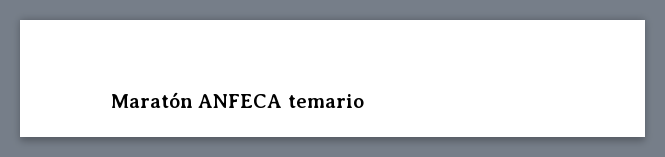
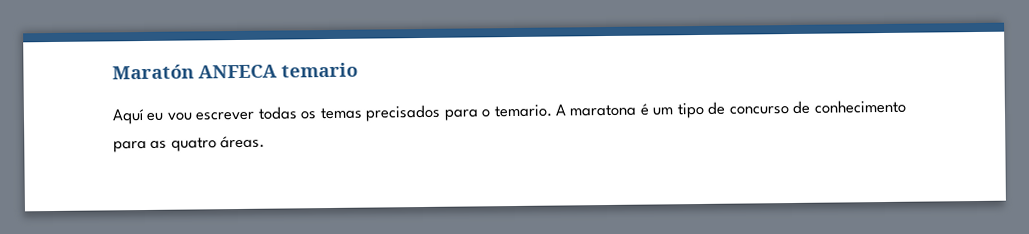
(364, 101) none -> [112,99,906,125] [113,135,266,153] // Aquí eu vou escrever todas os temas precisados para o temario. A maratona é um tipo de concurso de conhecimento para as quatro áreas.

